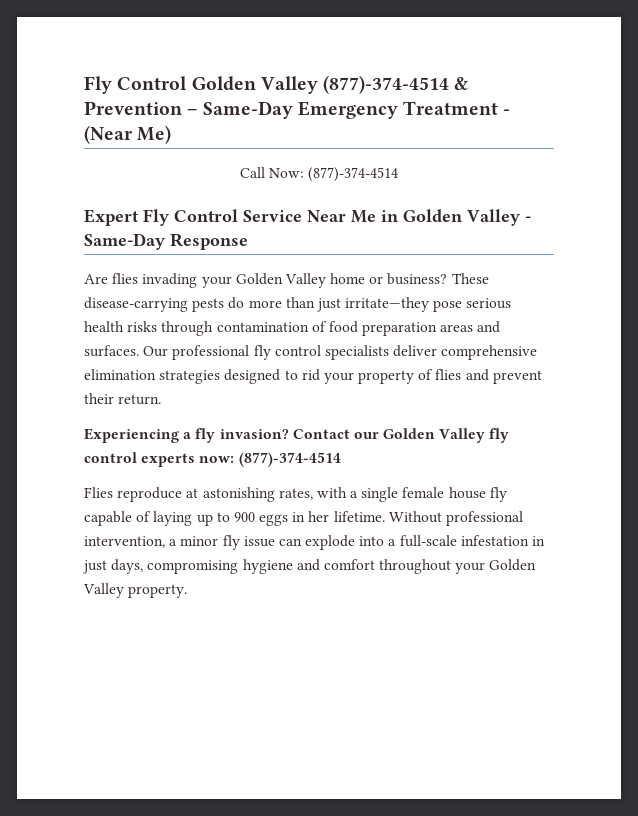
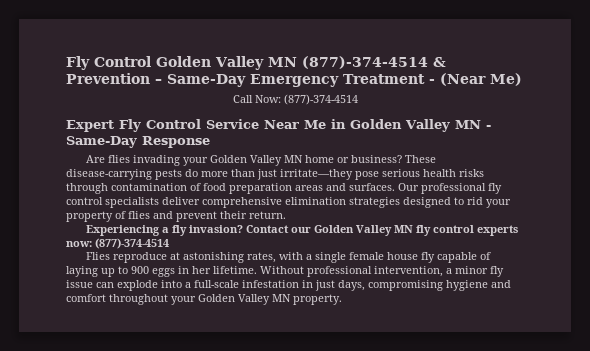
(318, 85) none -> [267,57,297,67] MN
(520, 217) none -> [454,120,481,129] MN
(326, 280) none -> [283,155,303,163] MN
(486, 435) none -> [393,225,413,233] MN
(124, 590) none -> [272,294,291,302] MN

